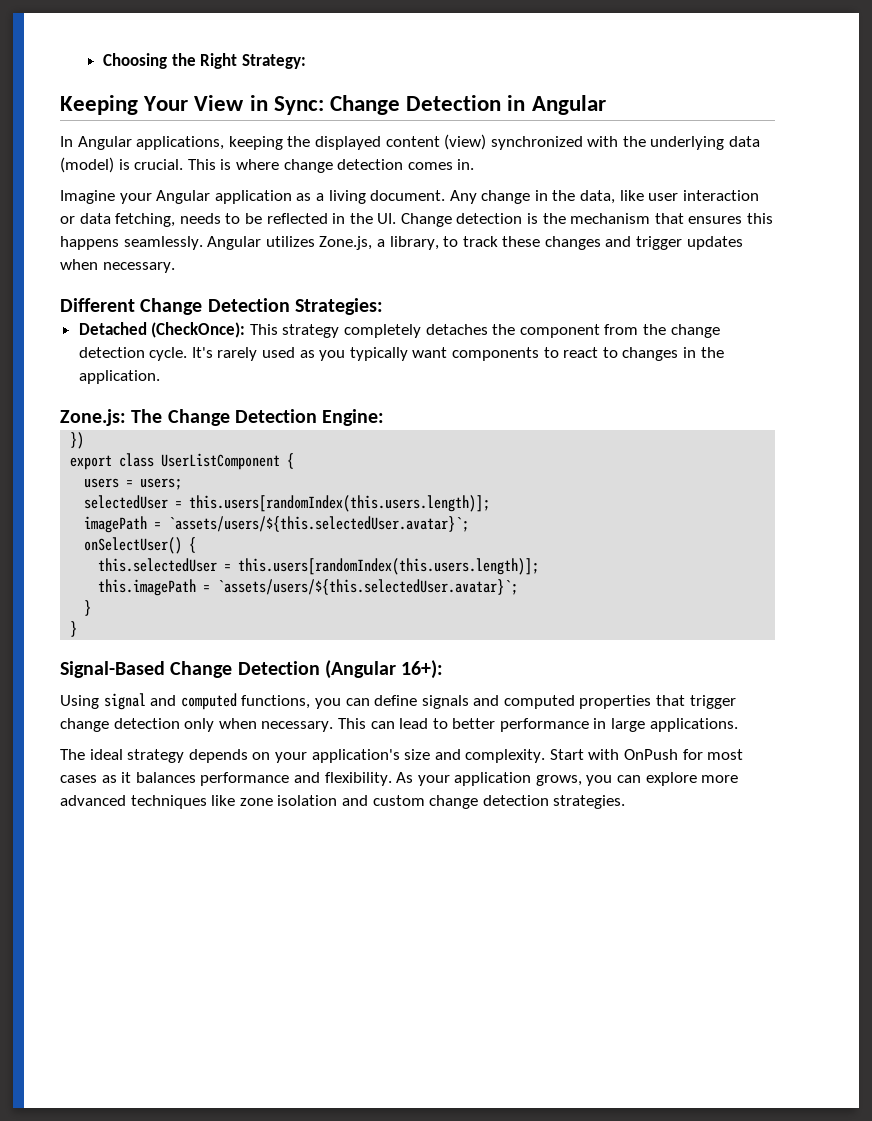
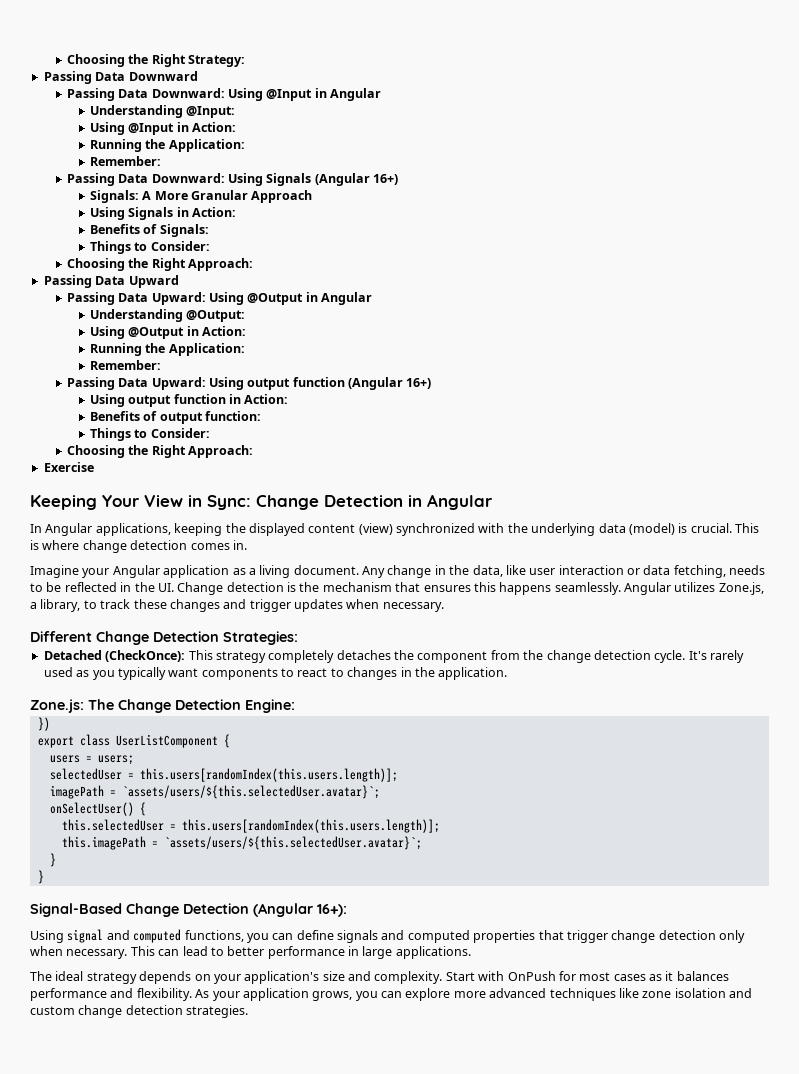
(306, 61) none -> [43,71,198,84] [66,88,382,101] [89,105,236,118] [89,122,236,135] [89,139,245,152] [89,156,161,166] [66,173,399,186] [89,190,313,203] [89,207,236,220] [89,224,209,237] [89,241,210,254] [66,258,253,271] [43,275,179,288] [66,292,373,305] [89,309,246,322] [89,326,246,339] [89,343,245,356] [89,360,161,370] [66,377,432,390] [89,394,289,407] [89,411,261,424] [89,428,210,441] [66,445,253,458] [43,462,94,472] // Passing Data Downward // Passing Data Downward: Using @Input in Angular // Understanding @Input: // Using @Input in Action: // Running the Application: // Remember: // Passing Data Downward: Using Signals (Angular 16+) // Signals: A More Granular Approach // Using Signals in Action: // Benefits of Signals: // Things to Consider: // Choosing the Right Approach: // Passing Data Upward // Passing Data Upward: Using @Output in Angular // Understanding @Output: // Using @Output in Action: // Running the Application: // Remember: // Passing Data Upward: Using output function (Angular 16+) // Using output function in Action: // Benefits of output function: // Things to Consider: // Choosing the Right Approach: // Exercise

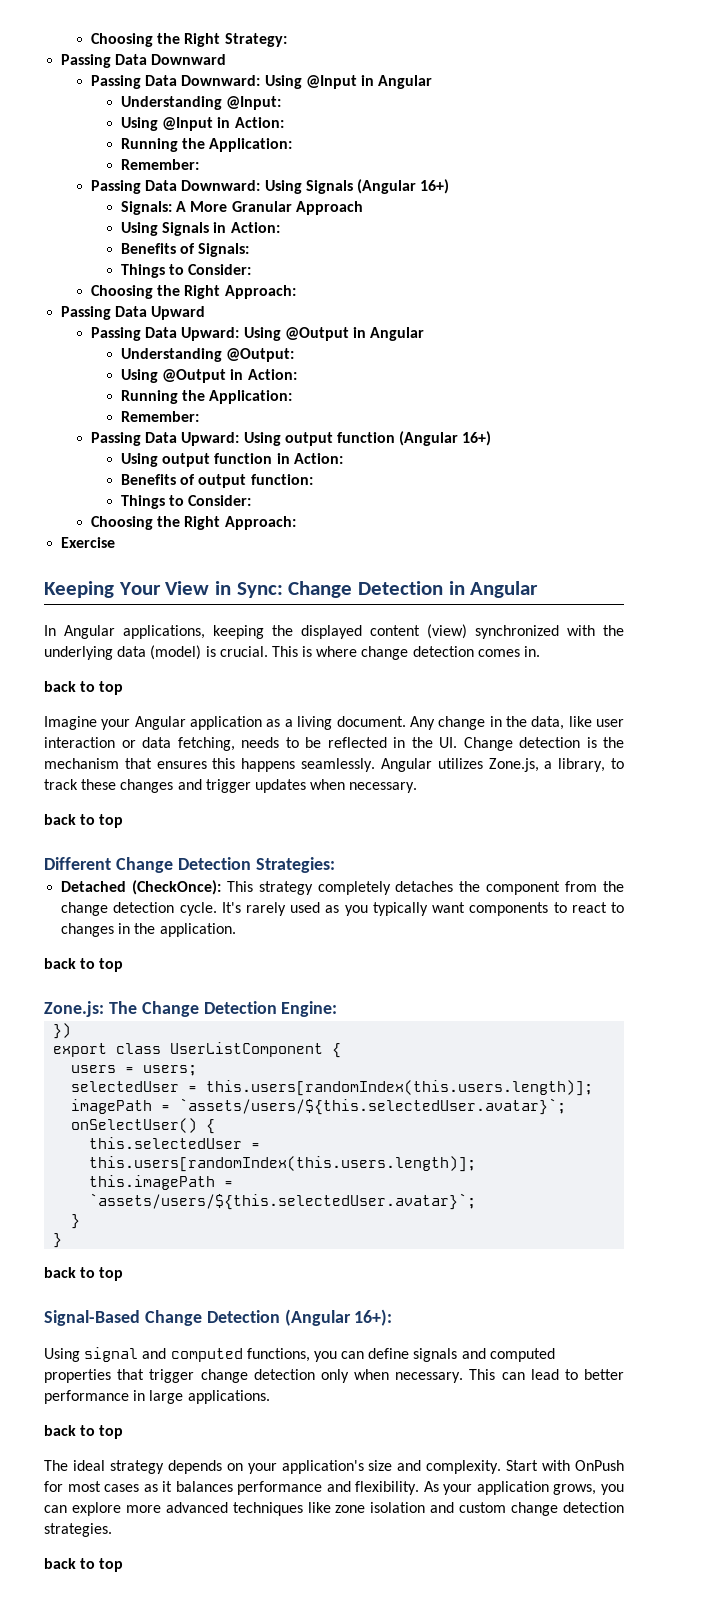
(247, 545) none -> [44,681,124,695] // back to top
(444, 607) none -> [44,814,124,828] // back to top
(508, 673) none -> [44,958,124,972] // back to top
(44, 877) none -> [44,1267,124,1281] // back to top
(471, 952) none -> [44,1425,124,1439] // back to top
(249, 1011) none -> [44,1558,124,1572] // back to top

